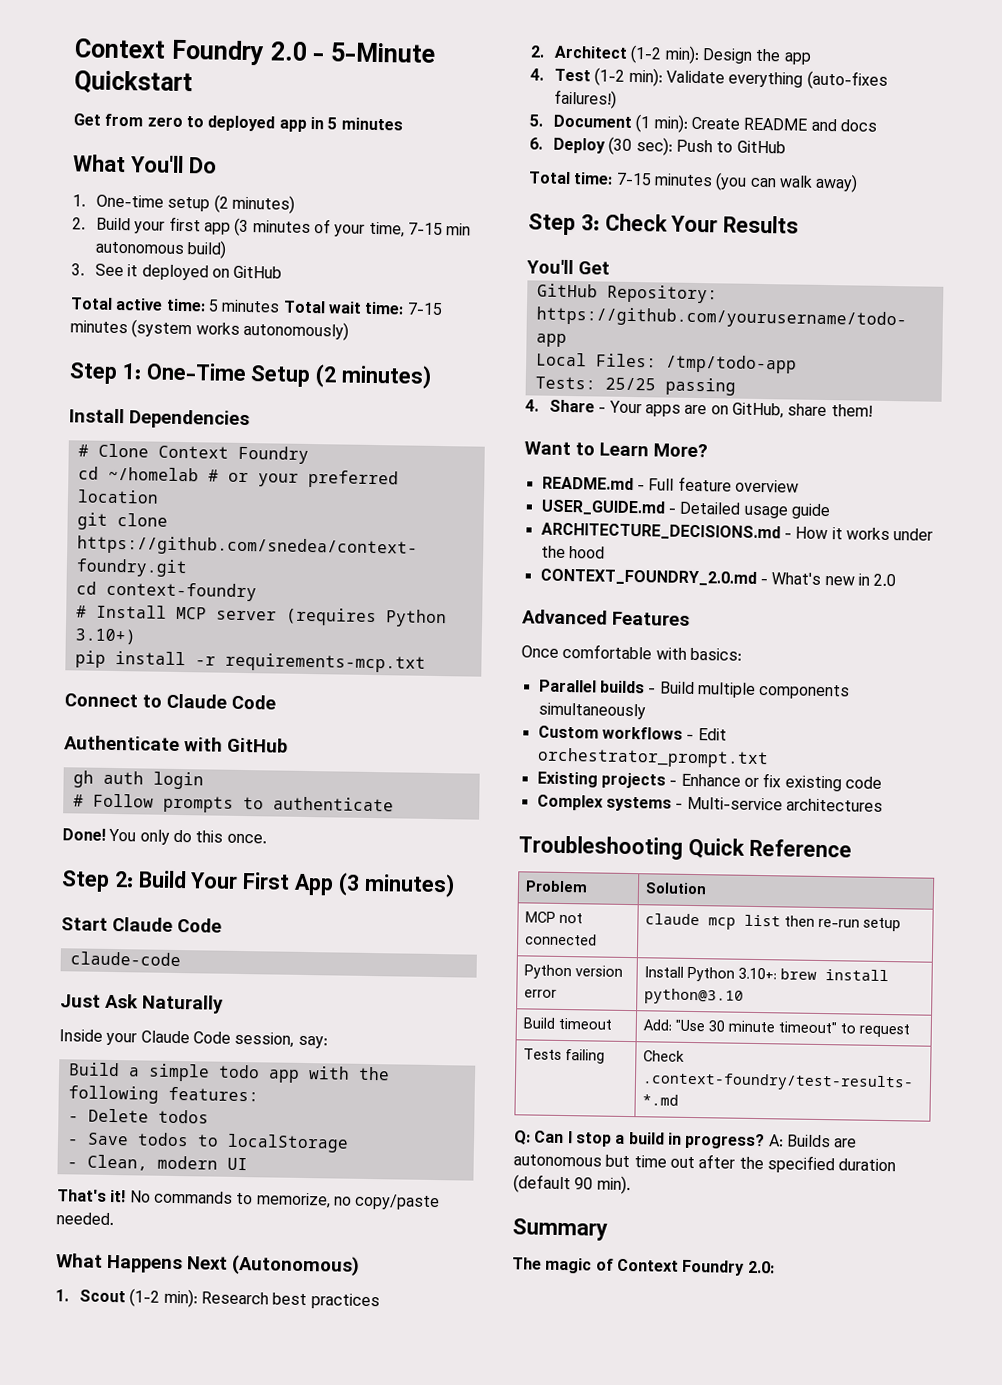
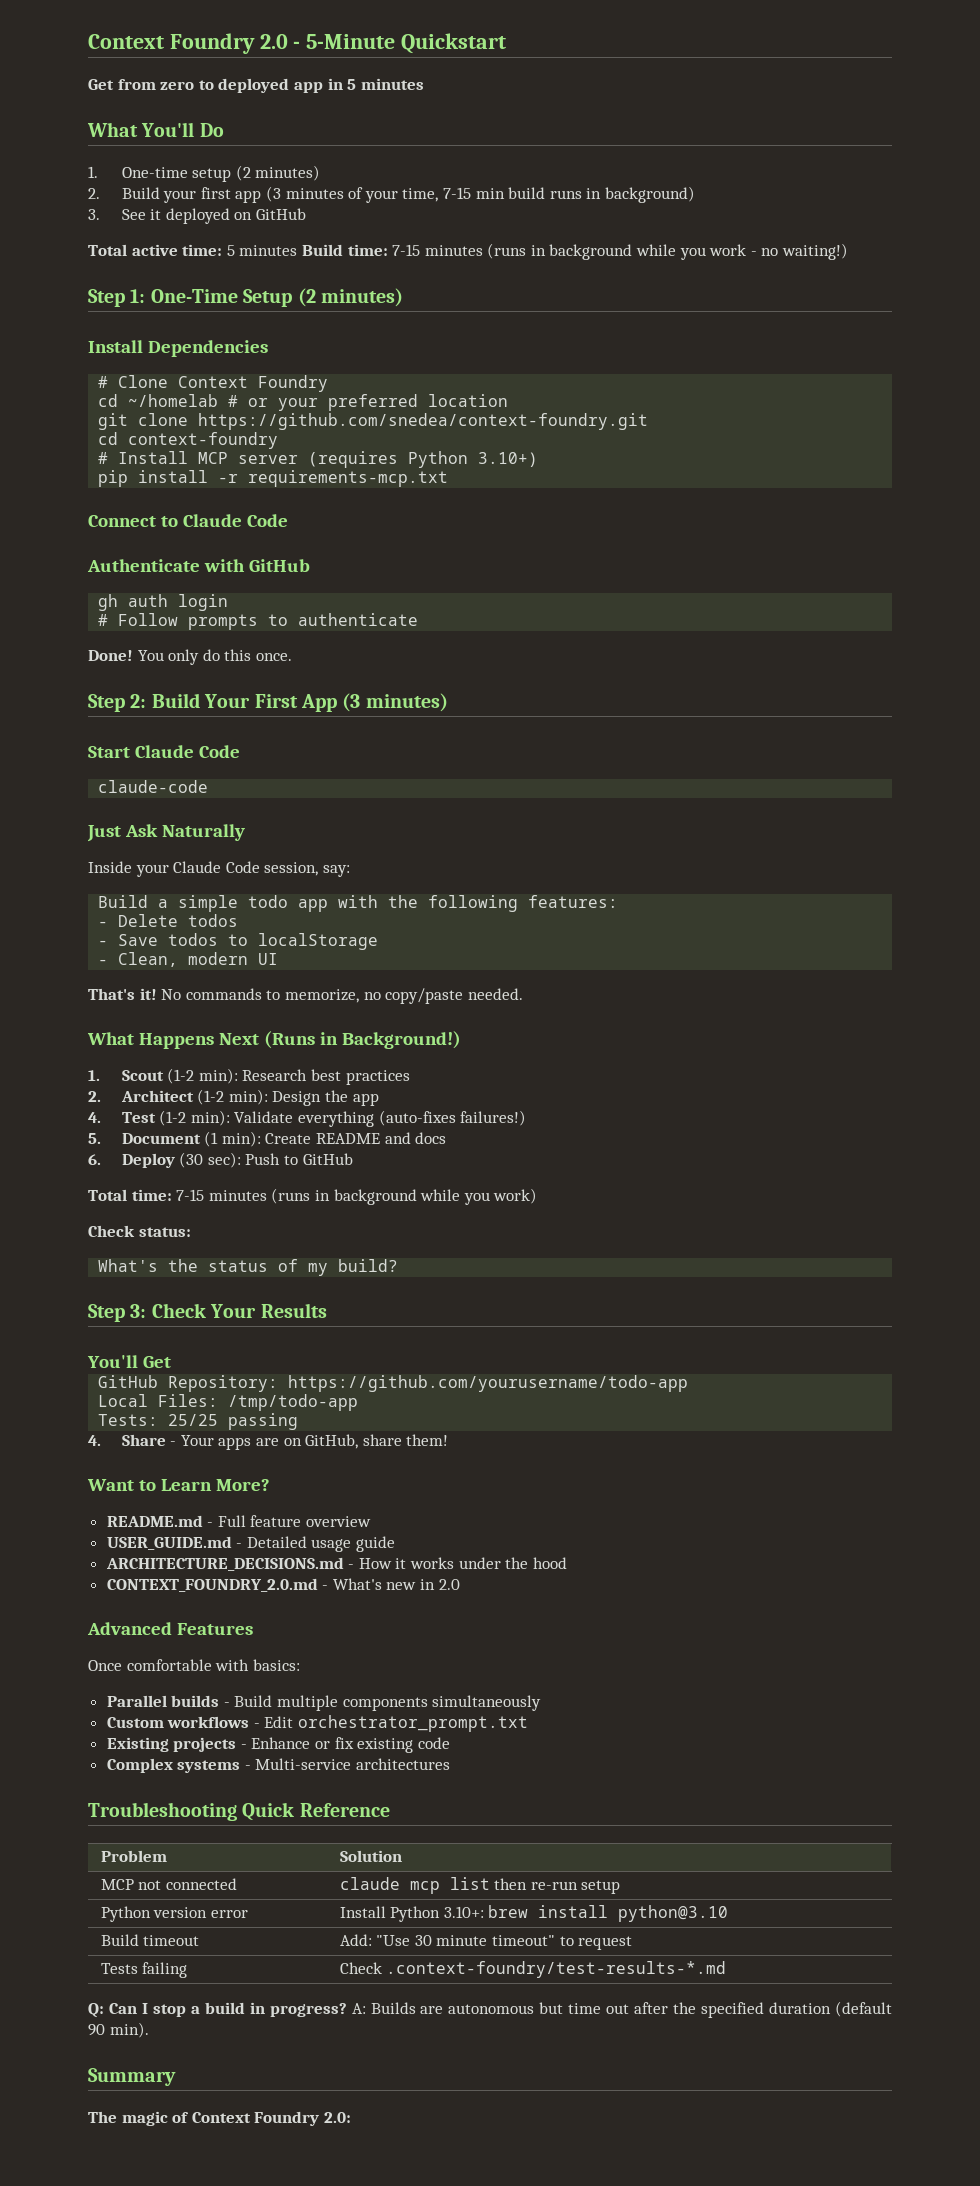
[95,240,227,259] autonomous build) -> [508,186,695,203] build runs in background)
[282,300,443,316] [70,319,349,341] Total wait time: 7-15 minutes (system works autonomously) -> [301,243,849,260] Build time: 7-15 minutes (runs in background while you work - no waiting!)
[231,1254,360,1276] (Autonomous) -> [263,1031,461,1049] (Runs in Background!)
[715,172,859,193] (you can walk away) -> [271,1188,538,1205] [88,1225,191,1237] [98,1259,399,1276] (runs in background while you work) // Check status: // What's the status of my build?

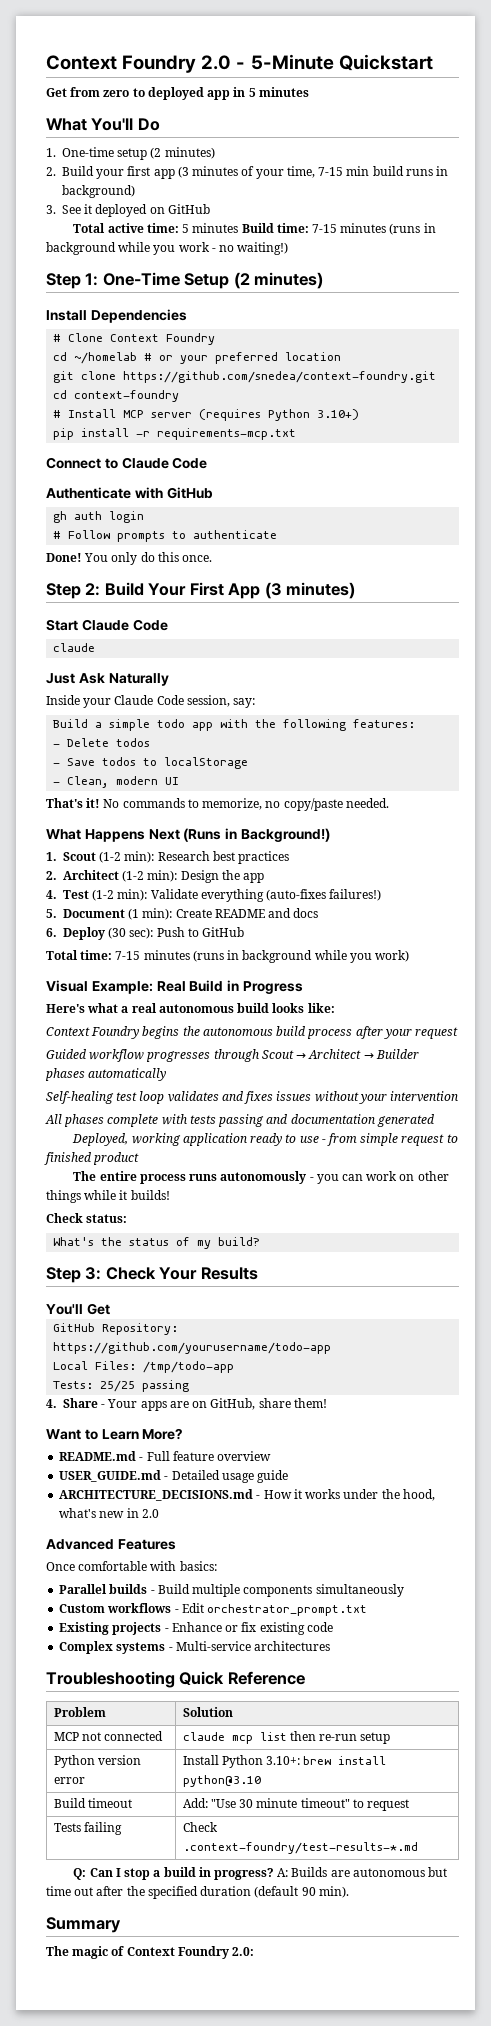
[98,780,209,793] claude-code -> [53,643,96,652] claude
(538, 1196) none -> [46,980,303,994] [46,1003,335,1013] [46,1026,459,1039] [46,1049,419,1062] [45,1068,167,1081] [46,1091,459,1104] [45,1114,434,1127] [72,1133,458,1146] [44,1152,140,1165] [73,1171,449,1184] [46,1190,170,1203] // Visual Example: Real Build in Progress // Here's what a real autonomous build looks like: // Context Foundry begins the autonomous build process after your request // Guided workflow progresses through Scout → Architect → Builder phases automatically // Self-healing test loop validates and fixes issues without your intervention // All phases complete with tests passing and documentation generated // Deployed, working application ready to use - from simple request to finished product // The entire process runs autonomously - you can work on other things while it builds!
[532,1557,567,1569] [106,1578,382,1592] hood // CONTEXT_FOUNDRY_2.0.md - What's -> [402,1489,435,1501] [59,1508,97,1518] hood, what's

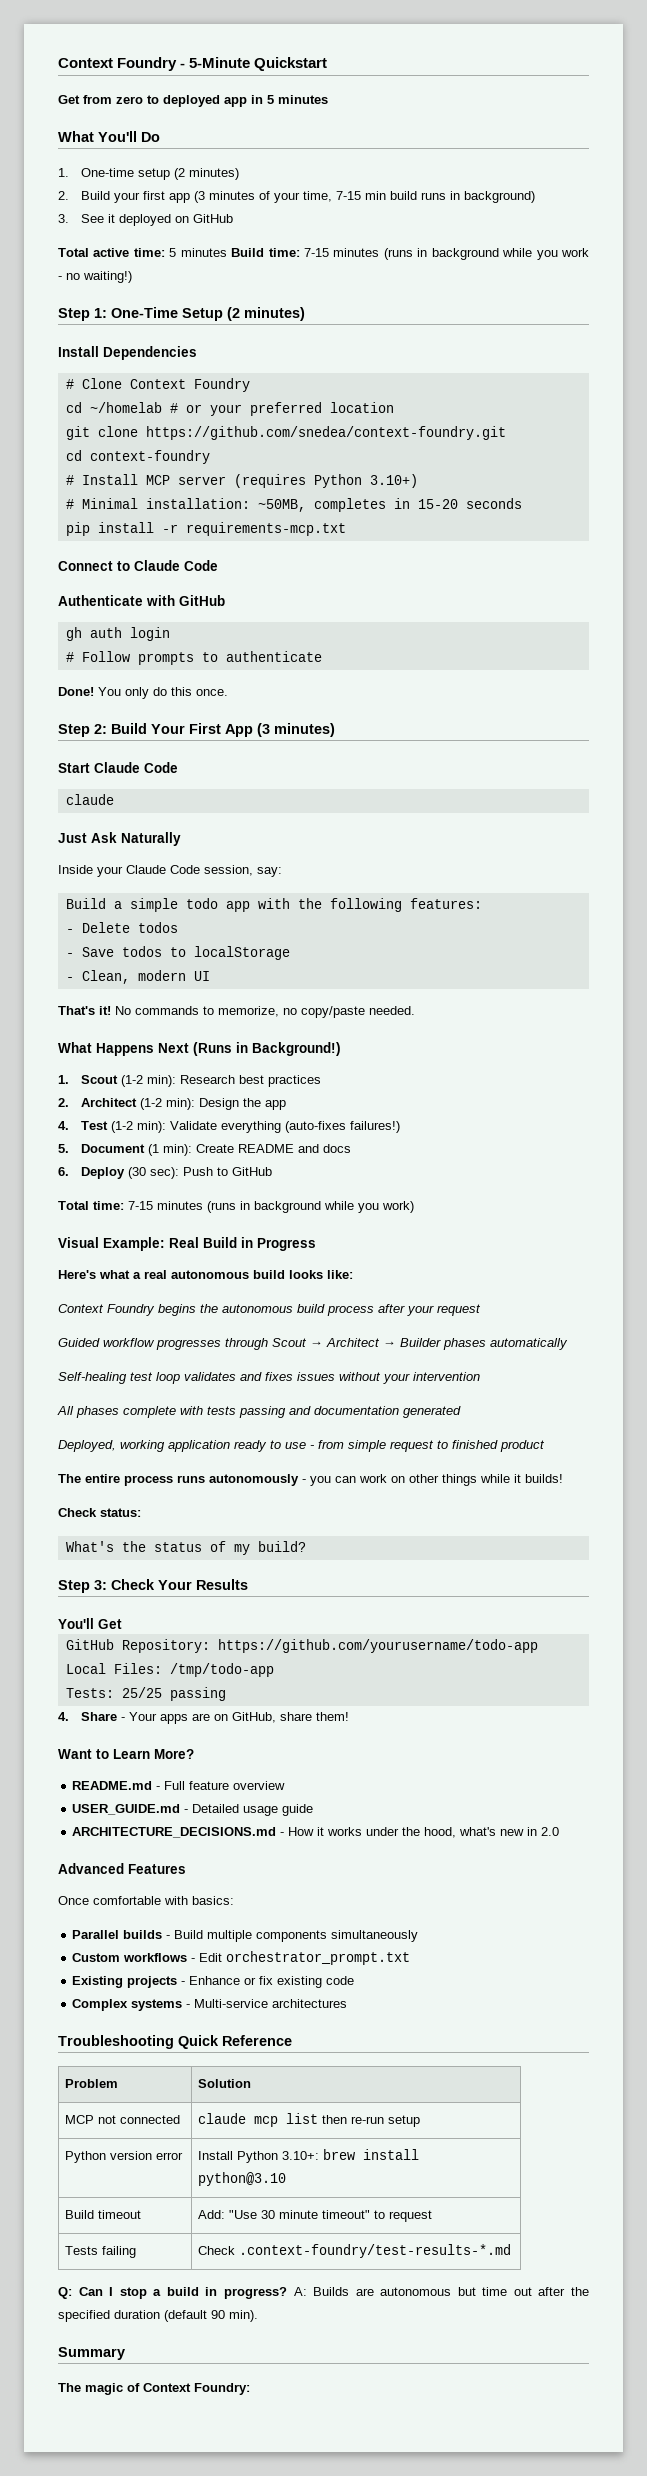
[46,55,232,73] Context Foundry 2.0 -> [58,57,178,71] Context Foundry
(360, 414) none -> [65,498,522,512] // # Minimal installation: ~50MB, completes in 15-20 seconds
[177,1946,255,1959] Foundry 2.0: -> [194,2383,250,2395] Foundry:

